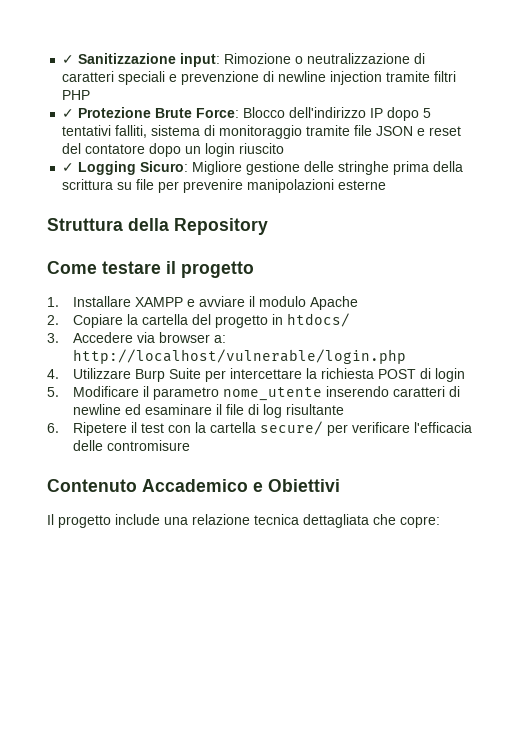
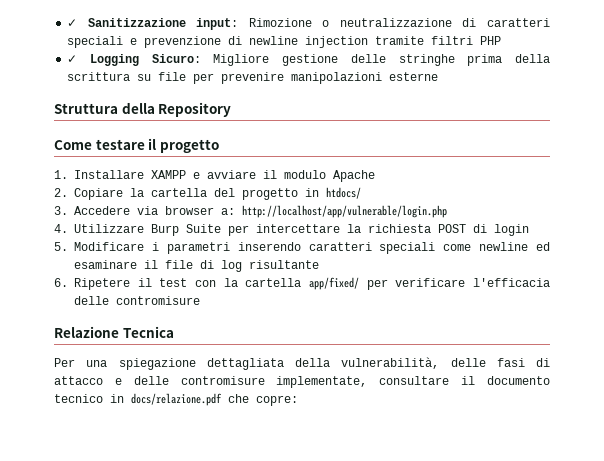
[62,107,432,121] [62,125,462,139] [62,143,285,157] // ✓ Protezione Brute Force: Blocco dell'indirizzo IP dopo 5 tentativi falliti, sistema di monitoraggio tramite file JSON e reset del contatore dopo un login riuscito -> (502, 40) none
[72,349,406,364] http://localhost/vulnerable/login.php -> [242,205,447,218] http://localhost/app/vulnerable/login.php
[142,386,460,401] il parametro nome_utente inserendo caratteri di -> [151,242,472,254] i parametri inserendo caratteri speciali come
[259,421,323,435] secure/ -> [309,277,359,290] app/fixed/
[47,479,340,492] [47,514,369,528] Contenuto Accademico e Obiettivi // Il progetto include una relazione tecnica dettagliata -> [54,326,174,338] [54,357,550,370] [54,376,550,388] [54,393,222,406] Relazione Tecnica // Per una spiegazione dettagliata della vulnerabilità, delle fasi di attacco e delle contromisure implementate, consultare il documento tecnico in docs/relazione.pdf

